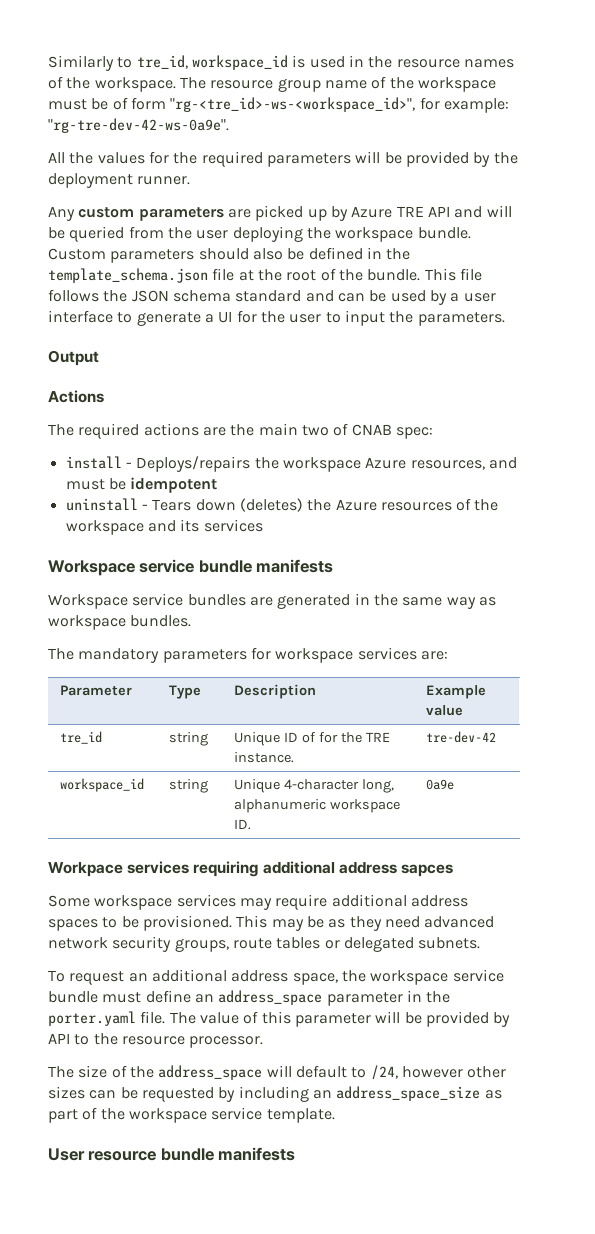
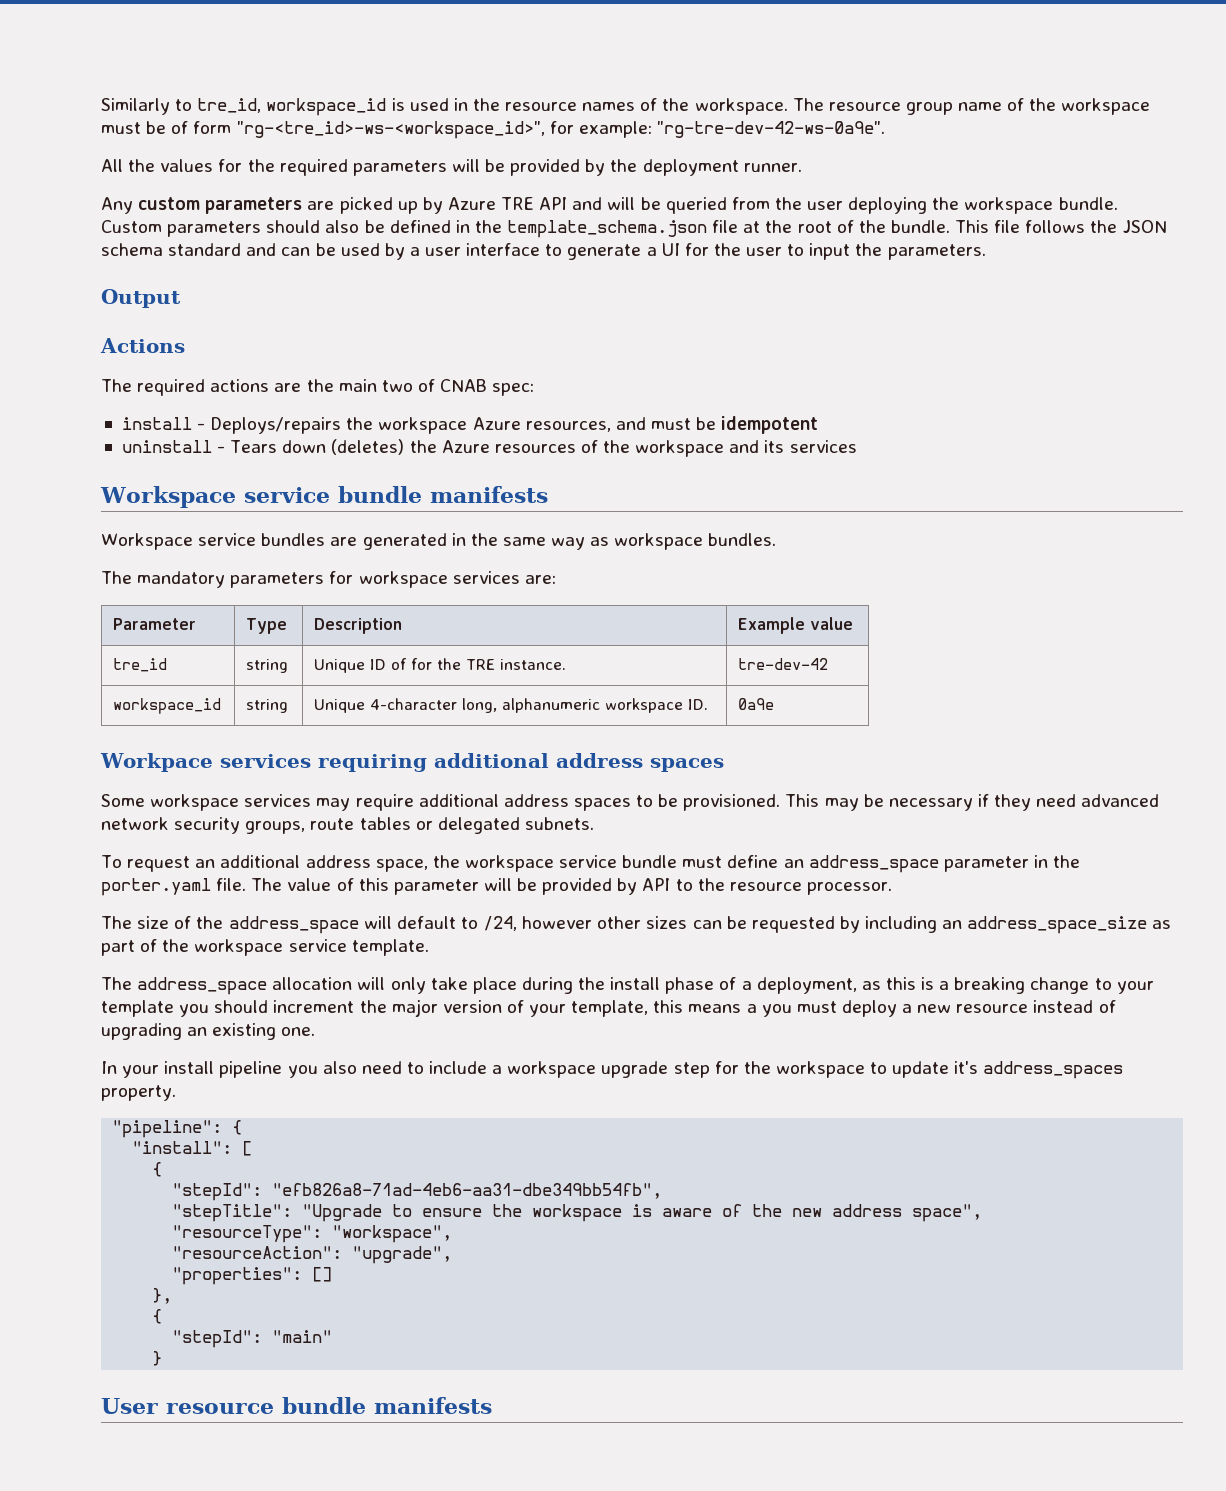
[400,864,453,877] sapces -> [649,758,724,772] spaces
[328,919,346,928] as -> [888,794,989,811] necessary if
(335, 1115) none -> [101,977,1154,995] [101,999,1116,1017] [101,1023,316,1040] [101,1061,1124,1079] [101,1085,176,1101] [112,1120,243,1138] [132,1141,253,1156] [152,1162,163,1177] [172,1183,663,1201] [172,1204,983,1222] [172,1225,453,1243] [172,1246,453,1264] [172,1267,333,1285] [152,1288,173,1304] [152,1309,163,1324] [172,1330,333,1348] [152,1351,163,1366] // The address_space allocation will only take place during the install phase of a deployment, as this is a breaking change to your template you should increment the major version of your template, this means a you must deploy a new resource instead of upgrading an existing one. // In your install pipeline you also need to include a workspace upgrade step for the workspace to update it's address_spaces property. // "pipeline": { // "install": [ // { // "stepId": "efb826a8-71ad-4eb6-aa31-dbe349bb54fb", // "stepTitle": "Upgrade to ensure the workspace is aware of the new address space", // "resourceType": "workspace", // "resourceAction": "upgrade", // "properties": [] // }, // { // "stepId": "main" // }

